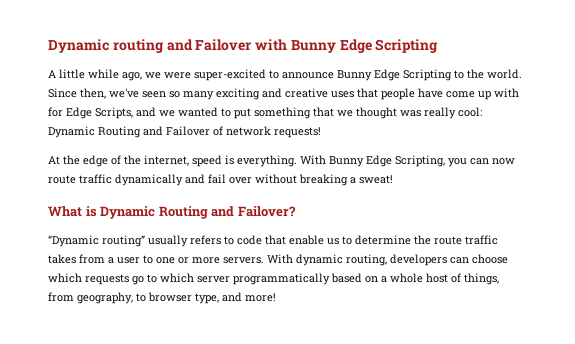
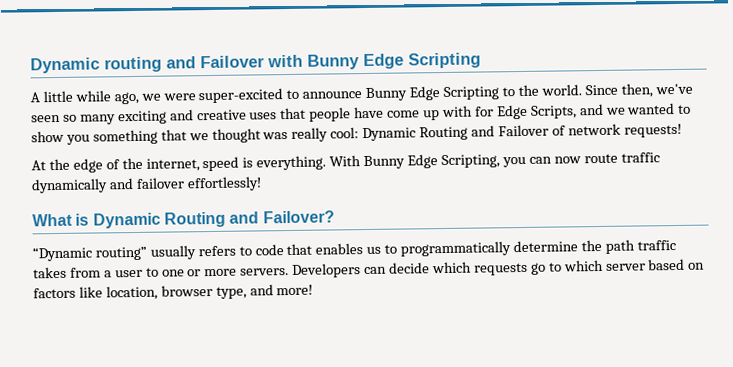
[234,108,251,119] put -> [31,130,90,145] show you
[208,174,393,186] fail over without breaking a sweat! -> [135,176,262,192] failover effortlessly!
[289,235,324,245] enable -> [315,243,364,255] enables
(352, 240) none -> [400,241,512,257] programmatically
[434,236,462,245] route -> [604,239,635,254] path
[267,254,508,266] With dynamic routing, developers can choose -> [292,262,431,278] Developers can decide
[233,273,330,285] programmatically -> (646, 267) none
[381,273,499,285] [48,292,146,304] a whole host of things, from geography, to -> [33,285,158,301] factors like location,

